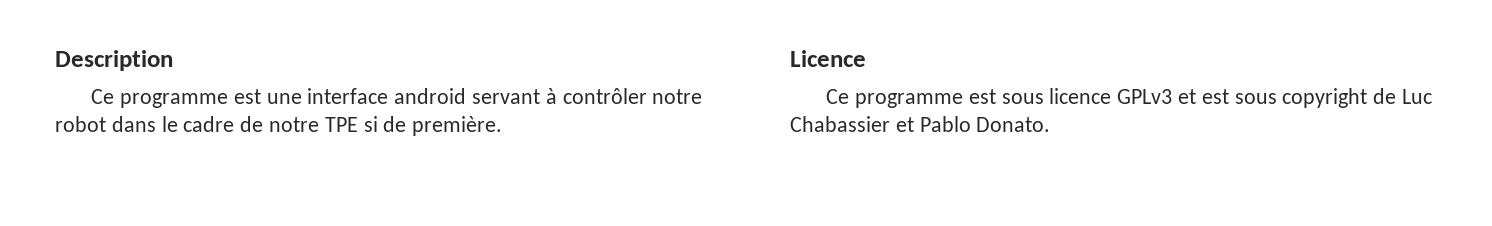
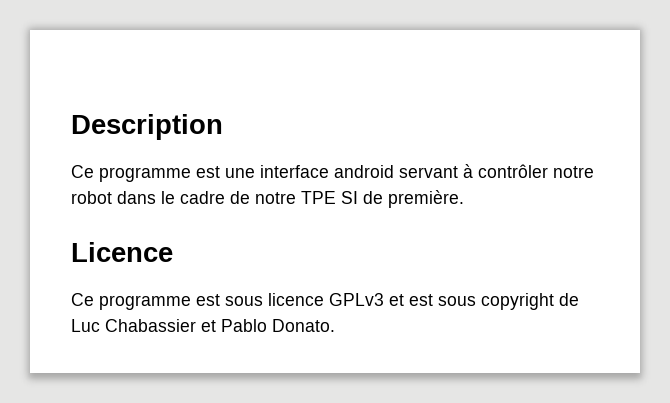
[363,116,378,132] si -> [341,191,358,204] SI

